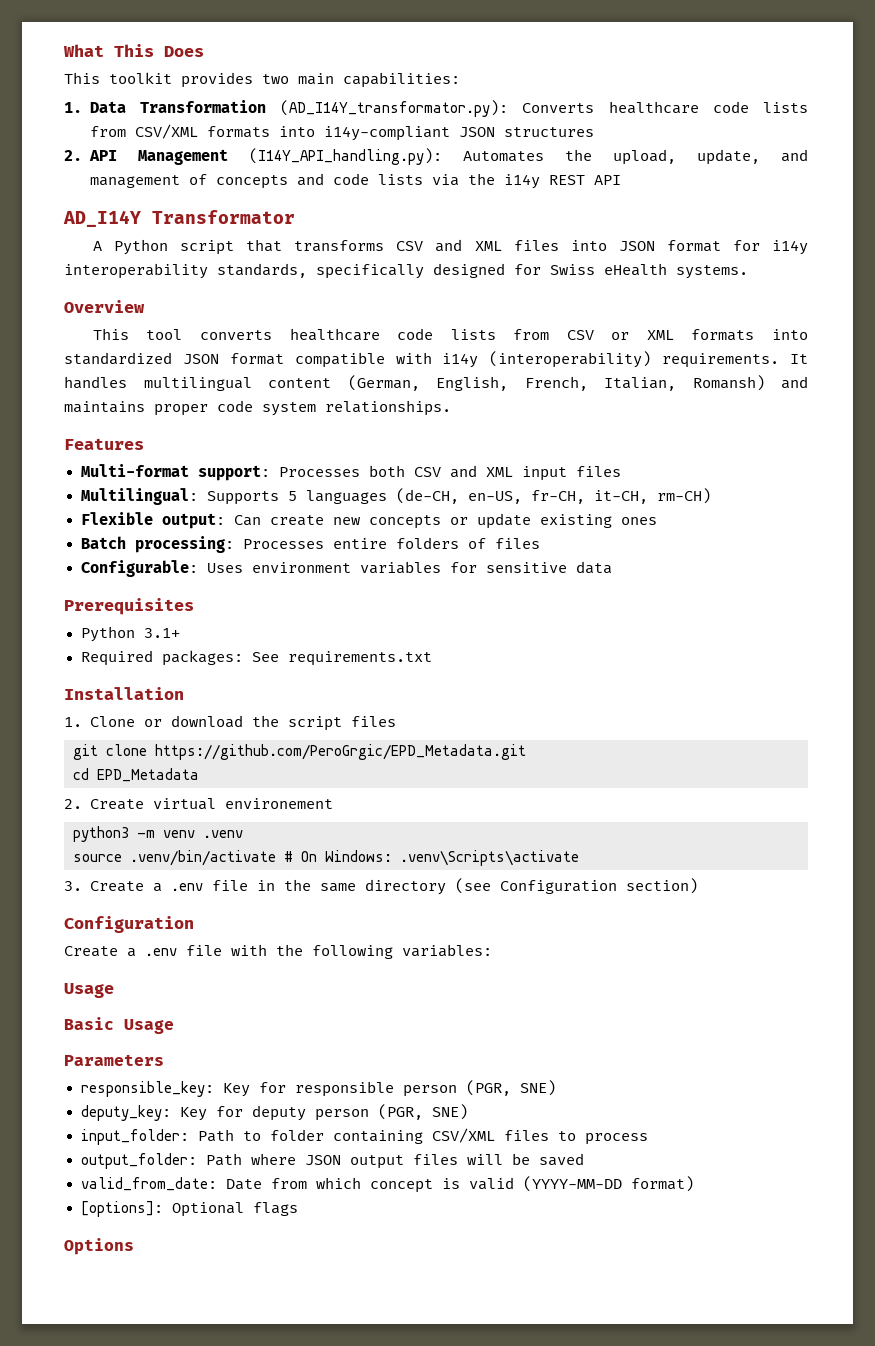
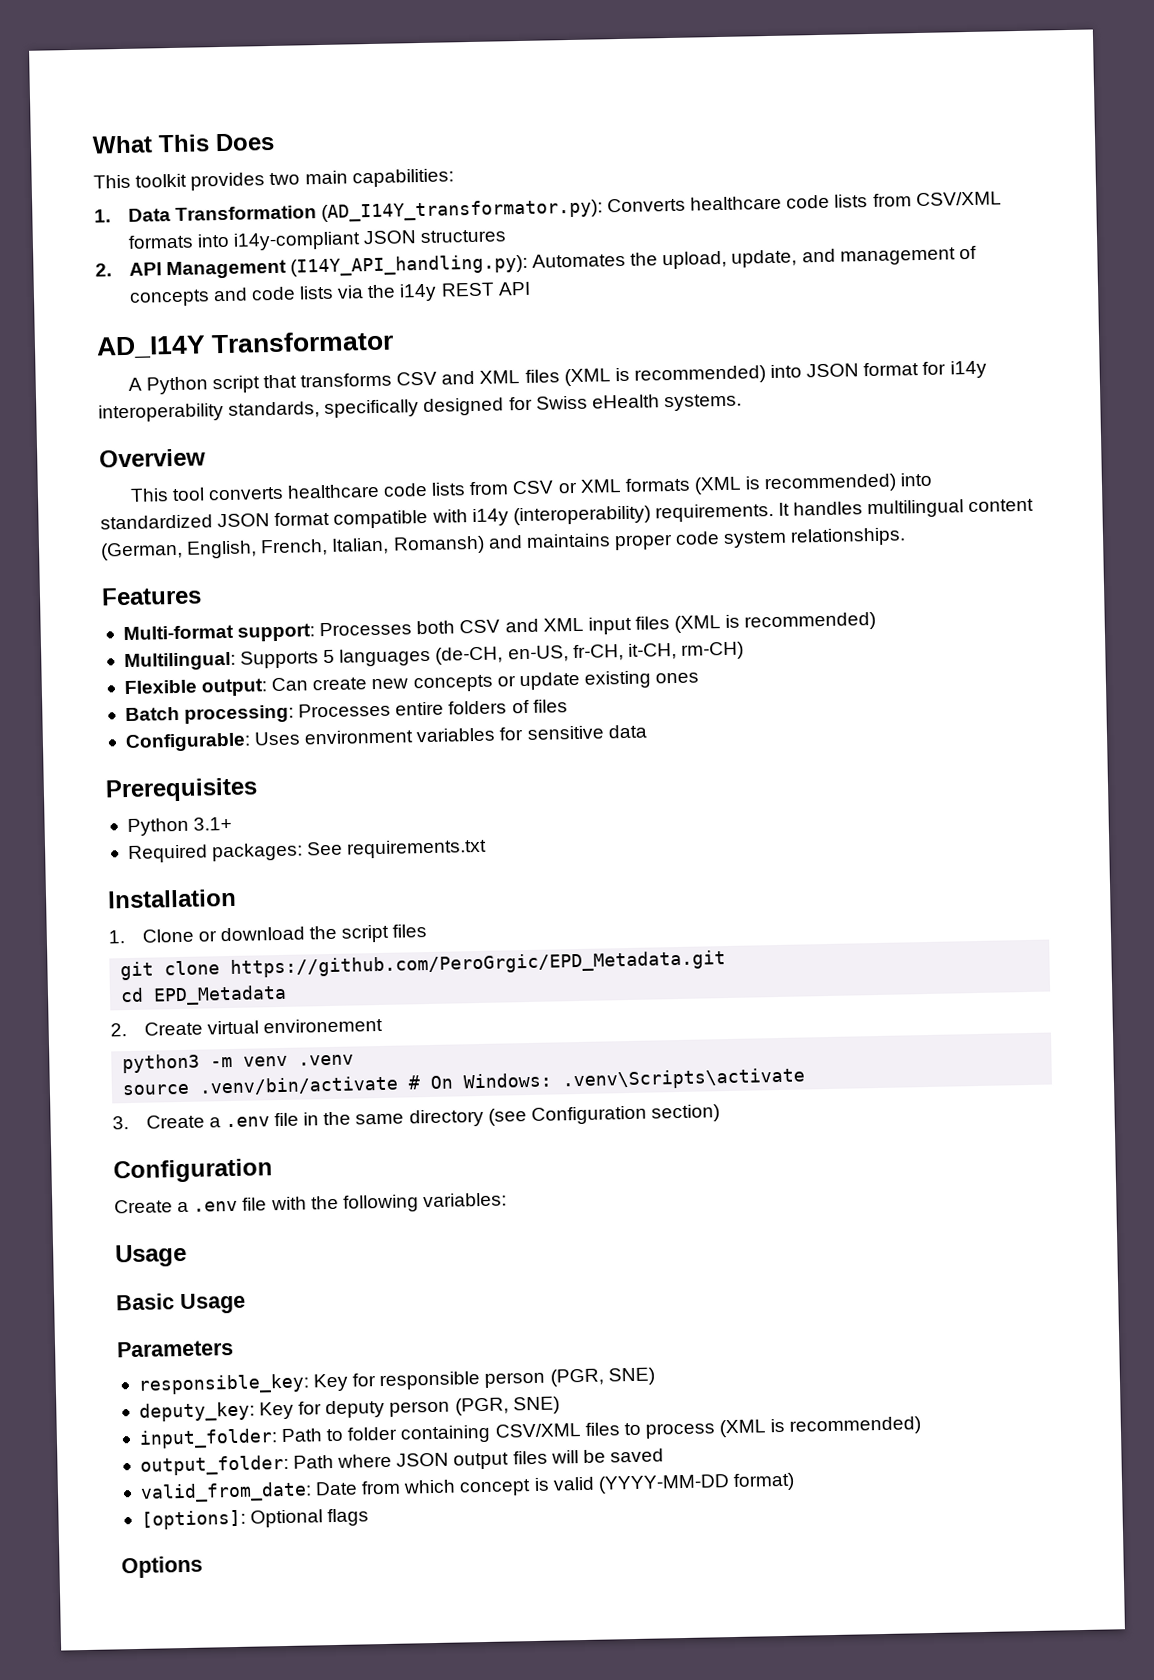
(559, 245) none -> [563,365,766,387] (XML is recommended)
(755, 335) none -> [693,473,898,495] (XML is recommended)
(621, 471) none -> [674,611,877,633] (XML is recommended)
(648, 1139) none -> [719,1416,922,1438] (XML is recommended)

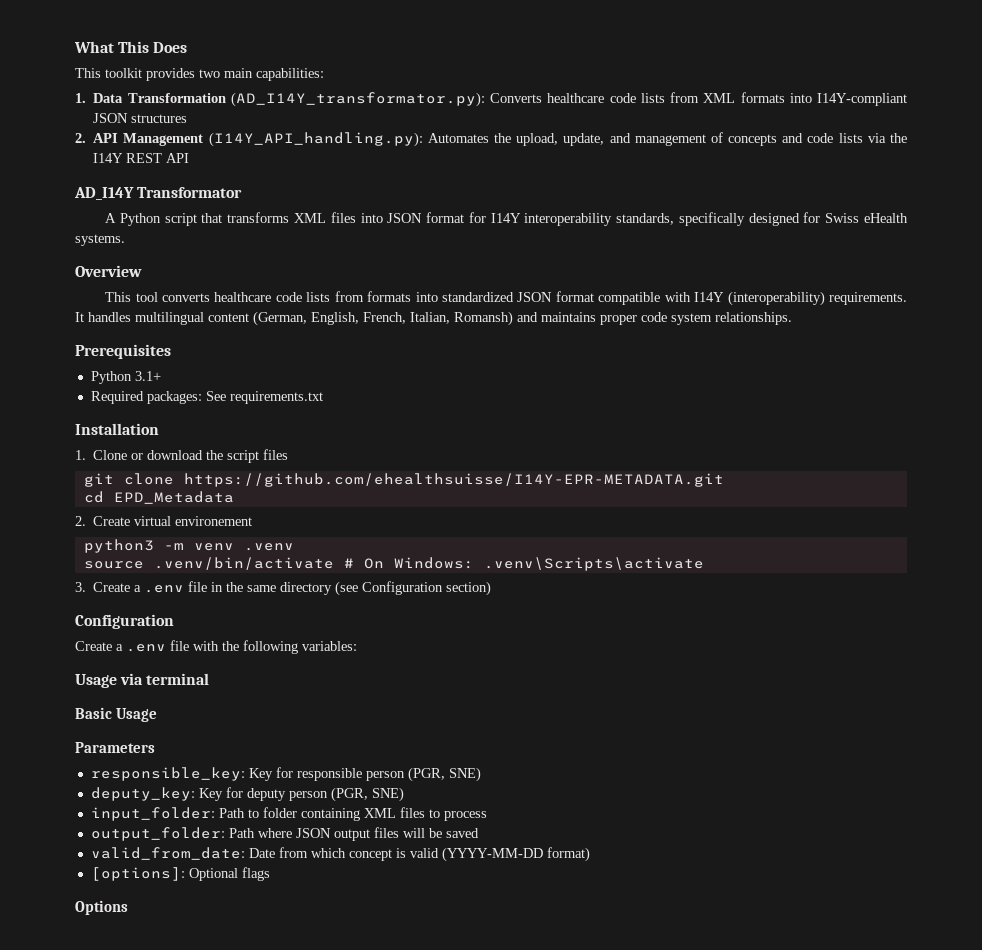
[915,191,1002,207] [127,231,361,251] CSV/XML formats into i14y-compliant -> [703,92,907,106] XML formats into I14Y-compliant
[399,283,438,302] i14y -> [93,153,124,163] I14Y
[396,365,766,387] CSV and XML files (XML is recommended) -> [293,212,356,223] XML files
[949,360,987,379] i14y -> [490,213,521,223] I14Y
[512,473,898,495] CSV or XML formats (XML is recommended) -> [367,291,412,302] formats
[471,508,509,527] i14y -> [694,292,725,302] I14Y
[101,586,202,606] [122,611,877,642] [123,641,744,672] [123,670,700,697] [124,699,568,724] [124,724,647,753] // Features // Multi-format support: Processes both CSV and XML input files (XML is recommended) // Multilingual: Supports 5 languages (de-CH, en-US, fr-CH, it-CH, rm-CH) // Flexible output: Can create new concepts or update existing ones // Batch processing: Processes entire folders of files // Configurable: Uses environment variables for sensitive data -> (792, 318) none
[230,950,727,978] https://github.com/PeroGrgic/EPD_Metadata.git -> [183,473,724,487] https://github.com/ehealthsuisse/I14Y-EPR-METADATA.git
(187, 1255) none -> [120,673,210,685] via terminal
[494,1423,581,1438] CSV/XML -> [363,808,396,818] XML
[719,1416,922,1438] (XML is recommended) -> (487, 816) none

